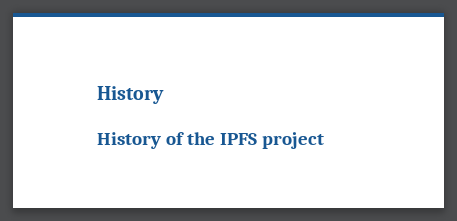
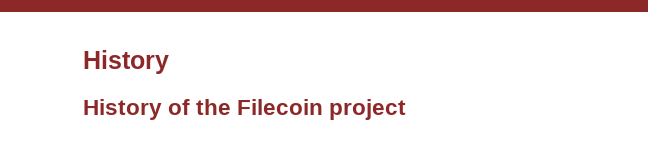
[219,133,257,145] IPFS -> [237,99,324,115] Filecoin

